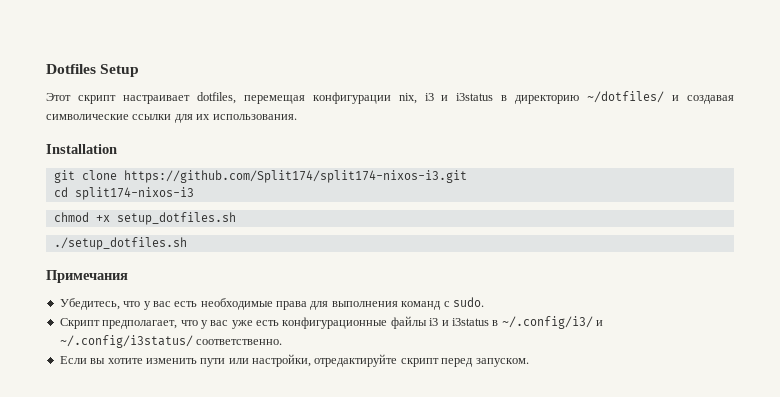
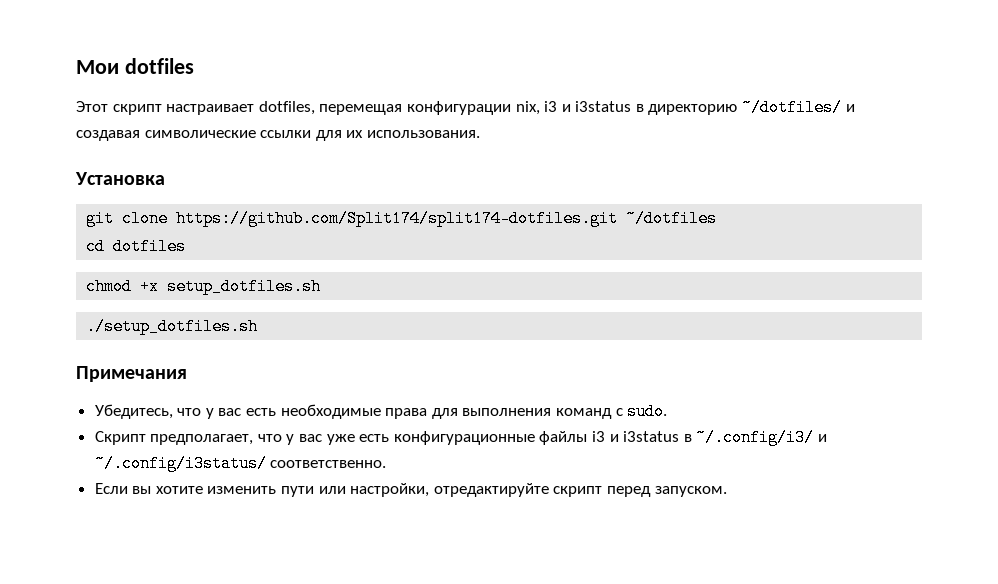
[46,64,140,77] Dotfiles Setup -> [76,58,194,74] Мои dotfiles
[46,144,117,154] Installation -> [75,172,165,185] Установка
[123,170,467,183] https://github.com/Split174/split174-nixos-i3.git -> [176,210,718,227] https://github.com/Split174/split174-dotfiles.git ~/dotfiles
[74,187,194,200] split174-nixos-i3 -> [113,238,187,255] dotfiles

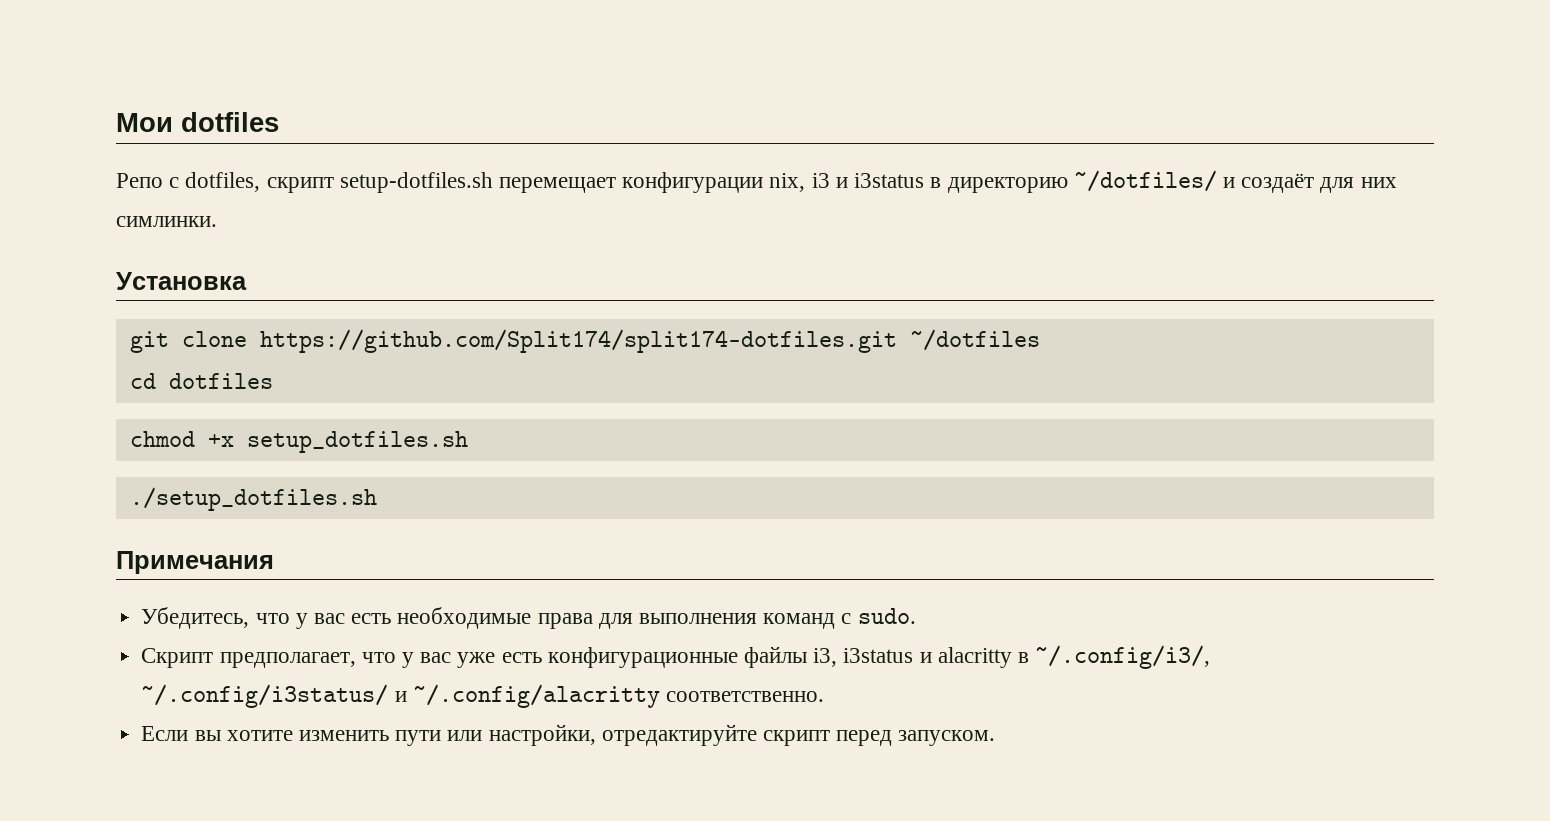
[76,101,403,115] Этот скрипт настраивает dotfiles, перемещая -> [116,172,617,193] Репо с dotfiles, скрипт setup-dotfiles.sh перемещает
[76,130,480,141] создавая символические ссылки для их использования. -> [1241,173,1397,193] [116,216,217,227] создаёт для них симлинки.
[592,429,827,446] [94,455,267,472] i3 и i3status в ~/.config/i3/ и ~/.config/i3status/ -> [813,645,1211,669] [141,684,660,708] i3, i3status и alacritty в ~/.config/i3/, ~/.config/i3status/ и ~/.config/alacritty

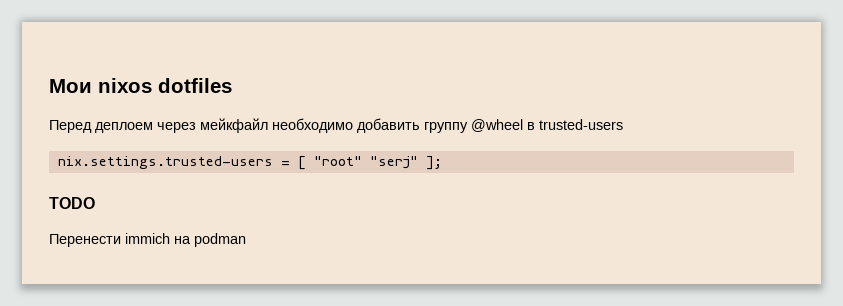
[181,112,279,132] [116,170,1397,193] [116,216,217,227] [116,272,247,290] [129,329,1040,353] [129,373,273,389] [129,431,468,453] [129,487,377,511] [116,551,274,574] [141,607,916,629] [141,645,1211,669] [141,684,824,708] [141,724,996,746] dotfiles // Репо с dotfiles, скрипт setup-dotfiles.sh перемещает конфигурации nix, i3 и i3status в директорию ~/dotfiles/ и создаёт для них симлинки. // Установка // git clone https://github.com/Split174/split174-dotfiles.git ~/dotfiles // cd dotfiles // chmod +x setup_dotfiles.sh // ./setup_dotfiles.sh // Примечания // Убедитесь, что у вас есть необходимые права для выполнения команд с sudo. // Скрипт предполагает, что у вас уже есть конфигурационные файлы i3, i3status и alacritty в ~/.config/i3/, ~/.config/i3status/ и ~/.config/alacritty соответственно. // Если вы хотите изменить пути или настройки, отредактируйте скрипт перед запуском. -> [98,78,232,93] [49,118,623,133] [57,156,442,170] [49,197,95,209] [49,233,246,247] nixos dotfiles // Перед деплоем через мейкфайл необходимо добавить группу @wheel в trusted-users // nix.settings.trusted-users = [ "root" "serj" ]; // TODO // Перенести immich на podman

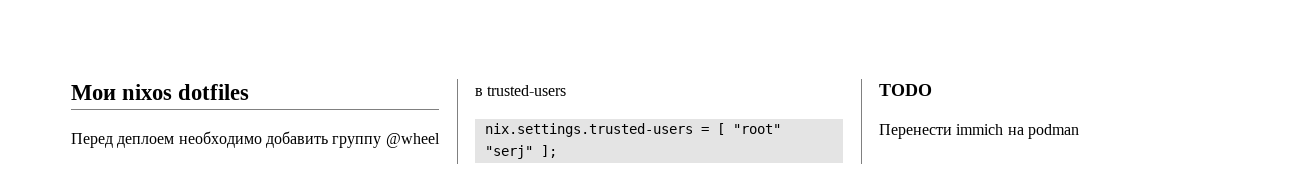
[157,118,268,133] через мейкфайл -> (175, 142) none

